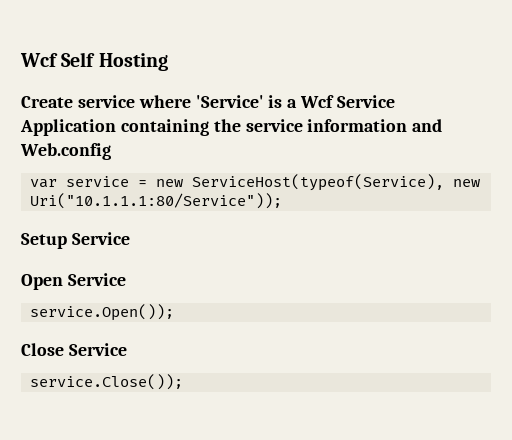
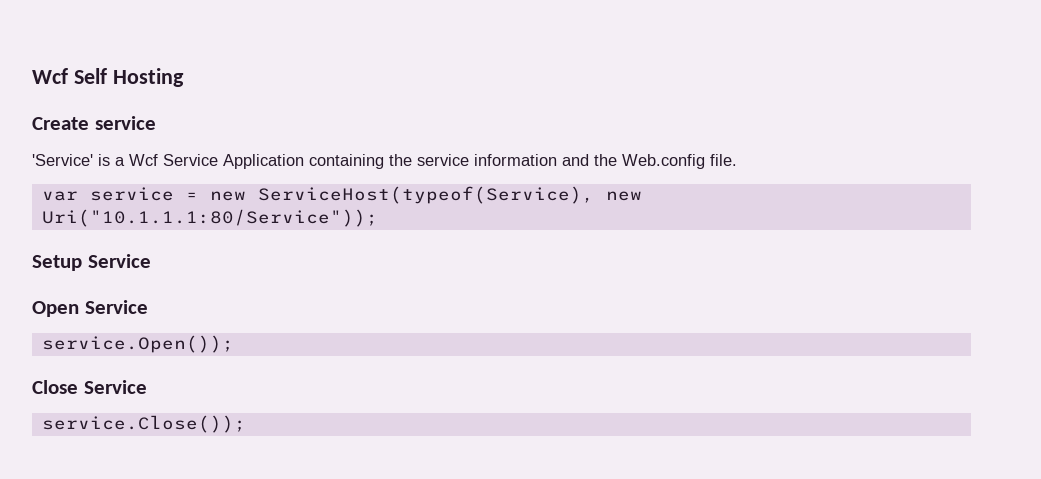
[138,95,191,108] where -> (156, 123) //
(443, 125) none -> [594,154,617,166] the
(111, 151) none -> [710,154,737,166] file.

